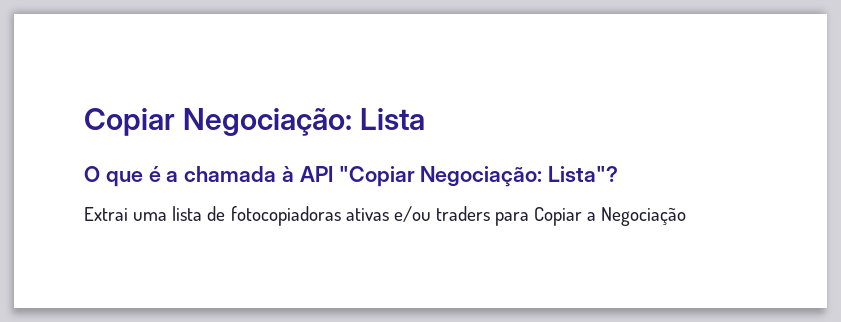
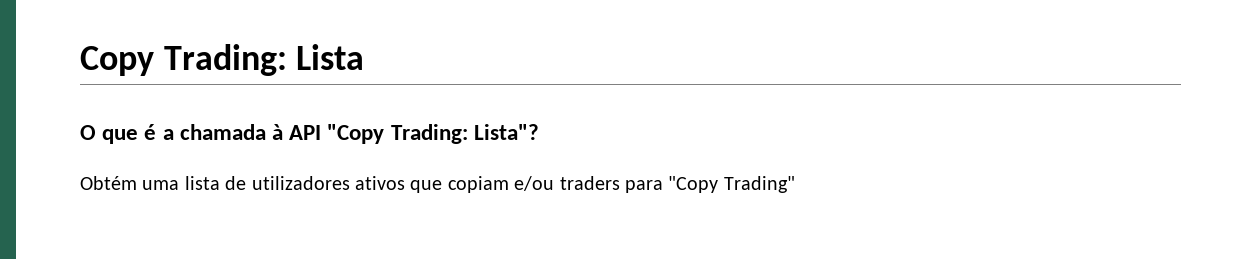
[84,108,353,136] Copiar Negociação: -> [80,44,287,76] Copy Trading:
[338,166,543,187] "Copiar Negociação: -> [327,124,468,144] "Copy Trading:
[84,207,128,221] Extrai -> [80,176,137,190] Obtém
[230,206,687,226] fotocopiadoras ativas e/ou traders para Copiar a Negociação -> [251,176,795,193] utilizadores ativos que copiam e/ou traders para "Copy Trading"

